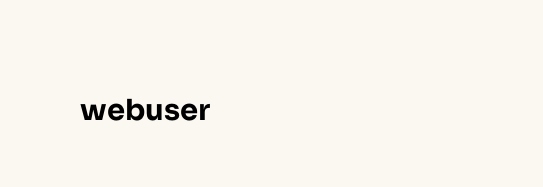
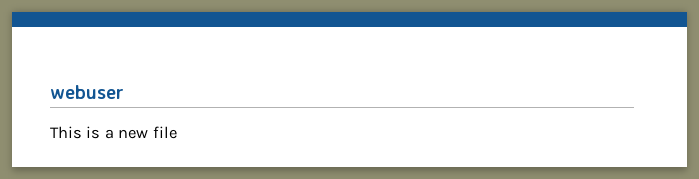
(210, 109) none -> [50,126,177,139] // This is a new file

